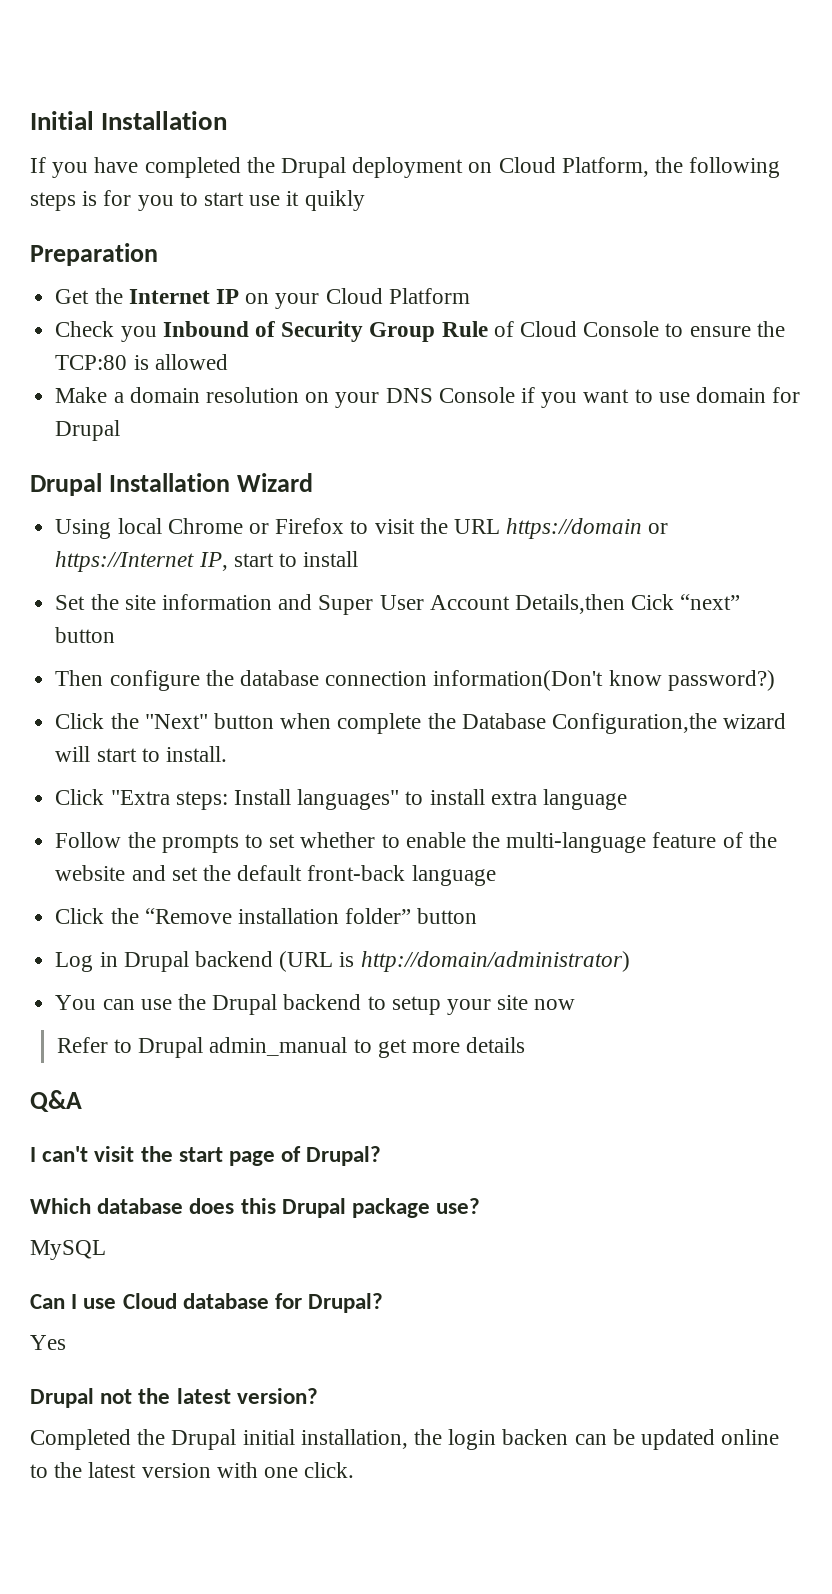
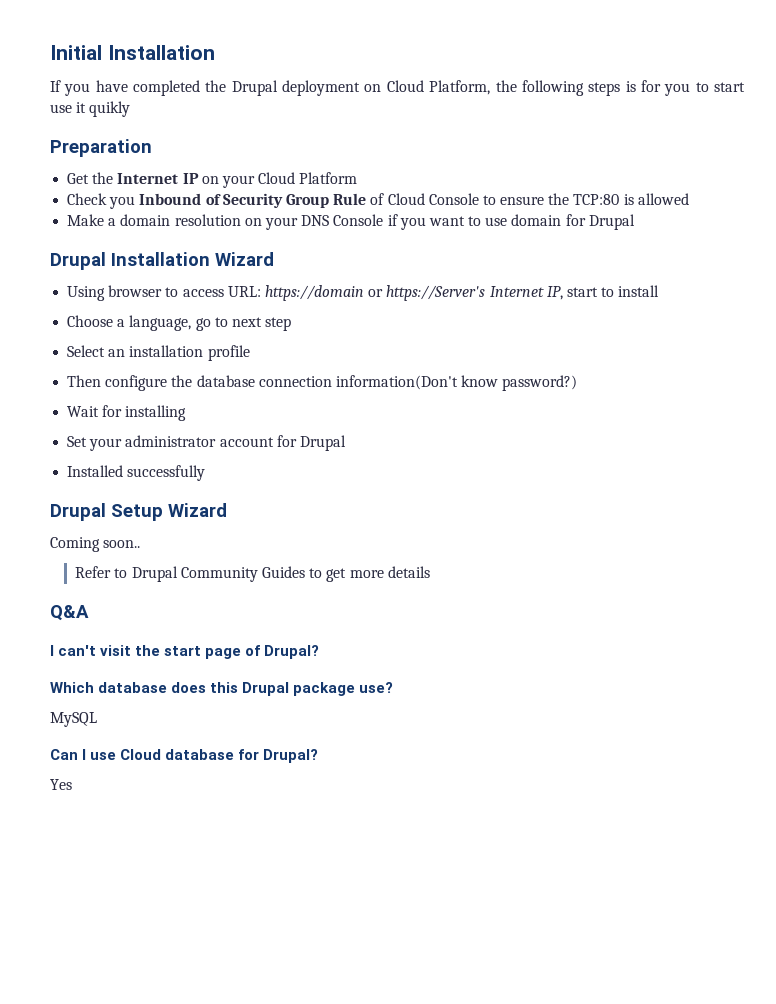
[117,518,669,539] [55,551,359,572] [55,594,741,615] [55,627,116,643] local Chrome or Firefox to visit the URL https://domain or https://Internet IP, start to install // Set the site information and Super User Account Details,then Cick “next” button -> [108,285,660,301] [67,315,292,331] [67,345,250,361] browser to access URL: https://domain or https://Server's Internet IP, start to install // Choose a language, go to next step // Select an installation profile
[55,713,787,734] [55,746,227,762] [55,789,627,810] [55,832,777,853] [55,865,496,886] [55,908,478,924] [55,951,630,972] [55,994,576,1015] Click the "Next" button when complete the Database Configuration,the wizard will start to install. // Click "Extra steps: Install languages" to install extra language // Follow the prompts to set whether to enable the multi-language feature of the website and set the default front-back language // Click the “Remove installation folder” button // Log in Drupal backend (URL is http://domain/administrator) // You can use the Drupal backend to setup your site now -> [67,405,187,421] [67,435,346,451] [67,465,206,481] [50,503,227,521] [50,537,141,552] Wait for installing // Set your administrator account for Drupal // Installed successfully // Drupal Setup Wizard // Coming soon..
[209,1037,348,1056] admin_manual -> [180,566,305,582] Community Guides
[30,1388,318,1408] [30,1429,780,1450] [30,1462,355,1478] // Drupal not the latest version? // Completed the Drupal initial installation, the login backen can be updated online to the latest version with one click. -> (72, 784) none

